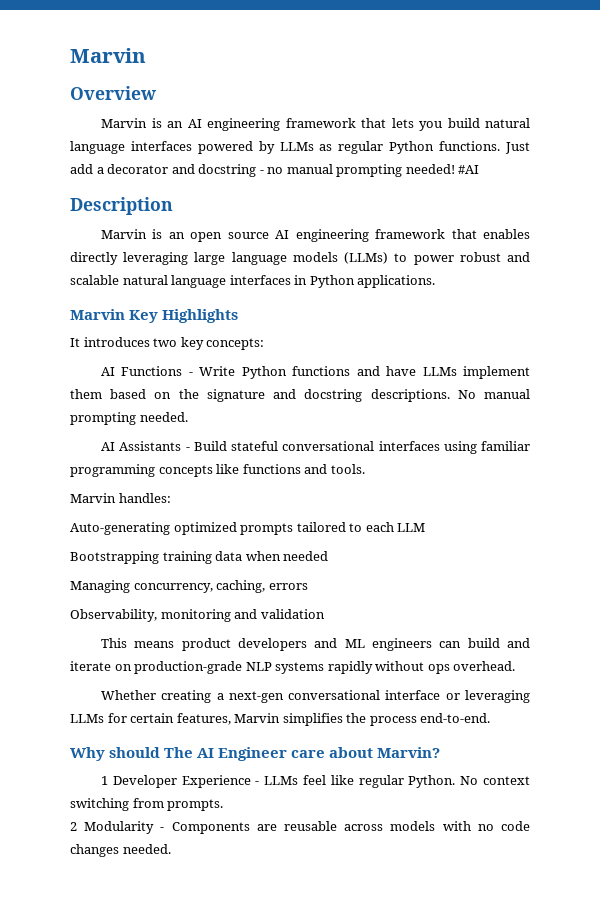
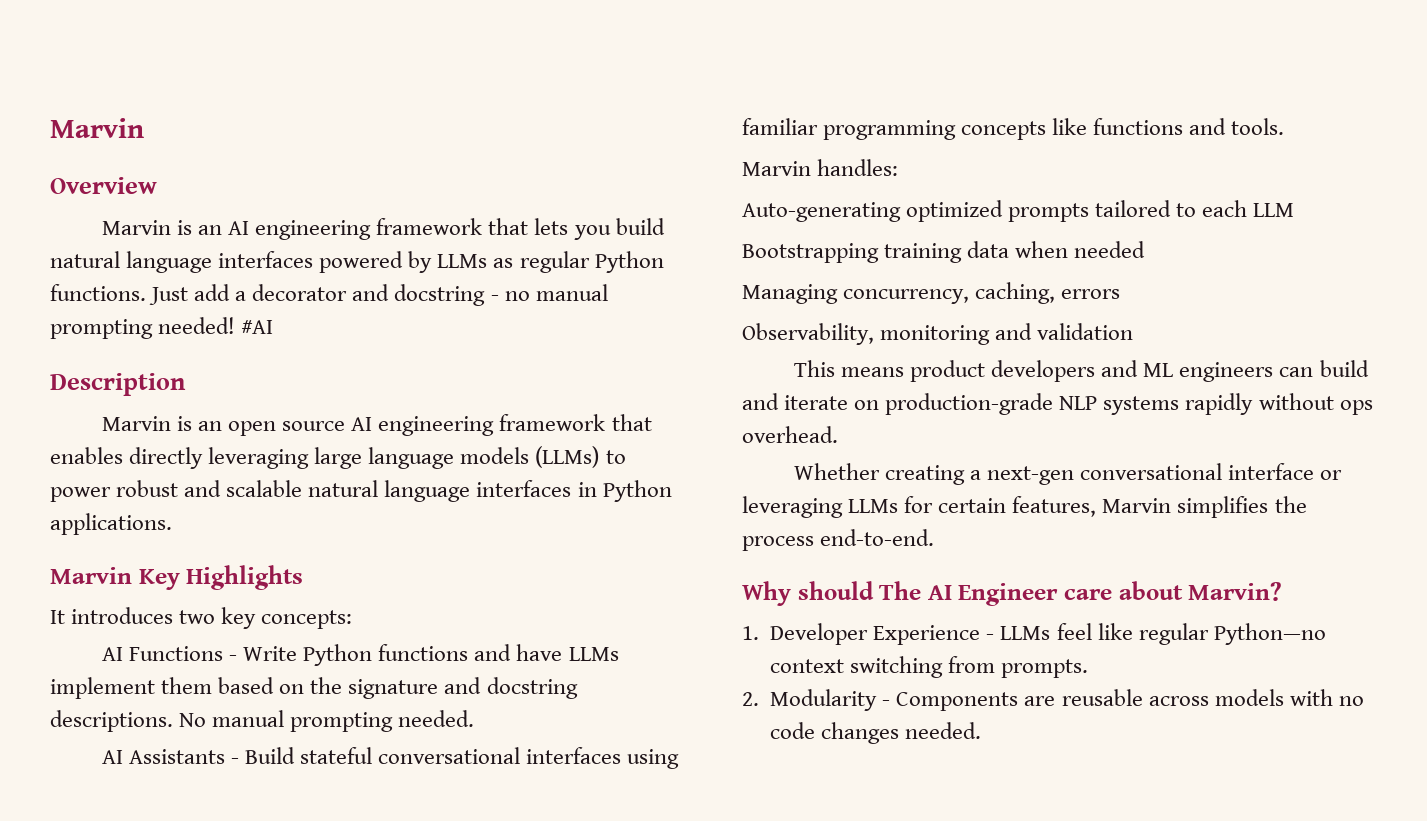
[101,776,109,785] 1 -> [742,626,759,640] 1.
[408,775,479,788] Python. No -> [1213,623,1326,645] Python—no
[70,822,77,831] 2 -> [742,692,759,706] 2.

